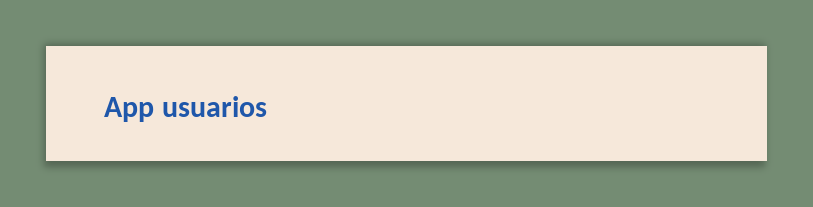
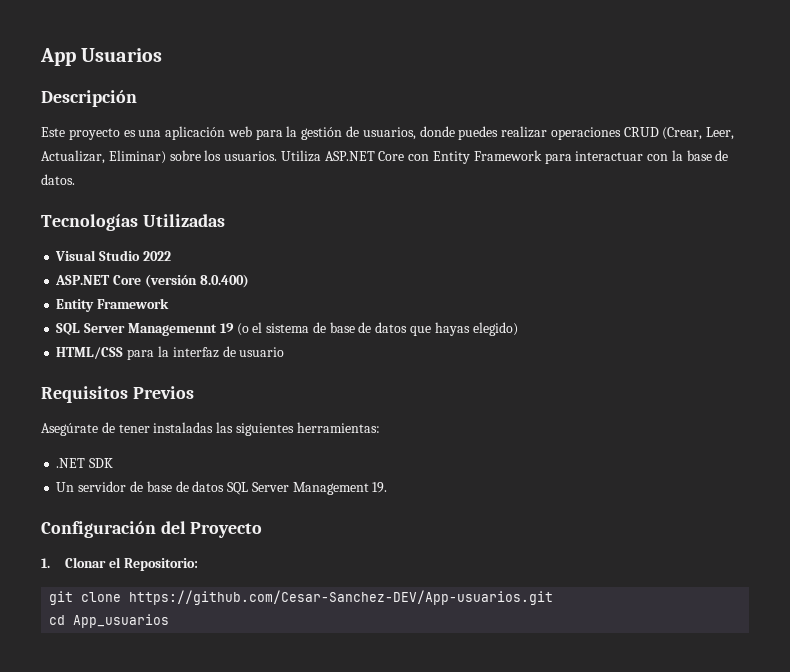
[162,96,268,117] usuarios -> [81,48,163,62] [41,90,137,107] [41,126,735,140] [41,150,729,164] [41,174,75,185] [41,214,225,231] [55,250,171,261] [55,274,249,288] [56,298,170,312] [56,322,518,336] [56,346,285,360] [41,386,194,403] [41,422,380,436] [56,458,114,468] [56,481,388,495] [41,521,263,538] [41,557,198,571] [49,590,554,605] [49,614,170,628] Usuarios // Descripción // Este proyecto es una aplicación web para la gestión de usuarios, donde puedes realizar operaciones CRUD (Crear, Leer, Actualizar, Eliminar) sobre los usuarios. Utiliza ASP.NET Core con Entity Framework para interactuar con la base de datos. // Tecnologías Utilizadas // Visual Studio 2022 // ASP.NET Core (versión 8.0.400) // Entity Framework // SQL Server Managemennt 19 (o el sistema de base de datos que hayas elegido) // HTML/CSS para la interfaz de usuario // Requisitos Previos // Asegúrate de tener instaladas las siguientes herramientas: // .NET SDK // Un servidor de base de datos SQL Server Management 19. // Configuración del Proyecto // 1. Clonar el Repositorio: // git clone https://github.com/Cesar-Sanchez-DEV/App-usuarios.git // cd App_usuarios

